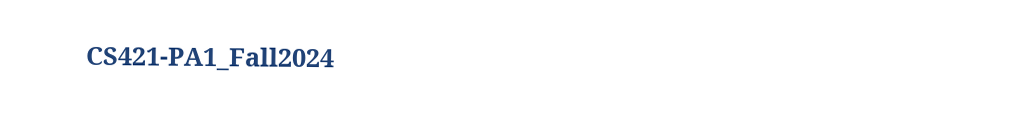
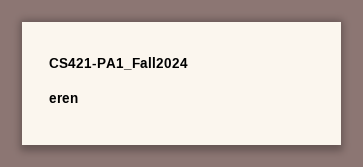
(335, 58) none -> [49,94,78,103] // eren

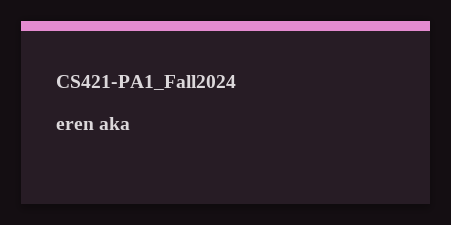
(78, 98) none -> [99,117,131,130] aka

